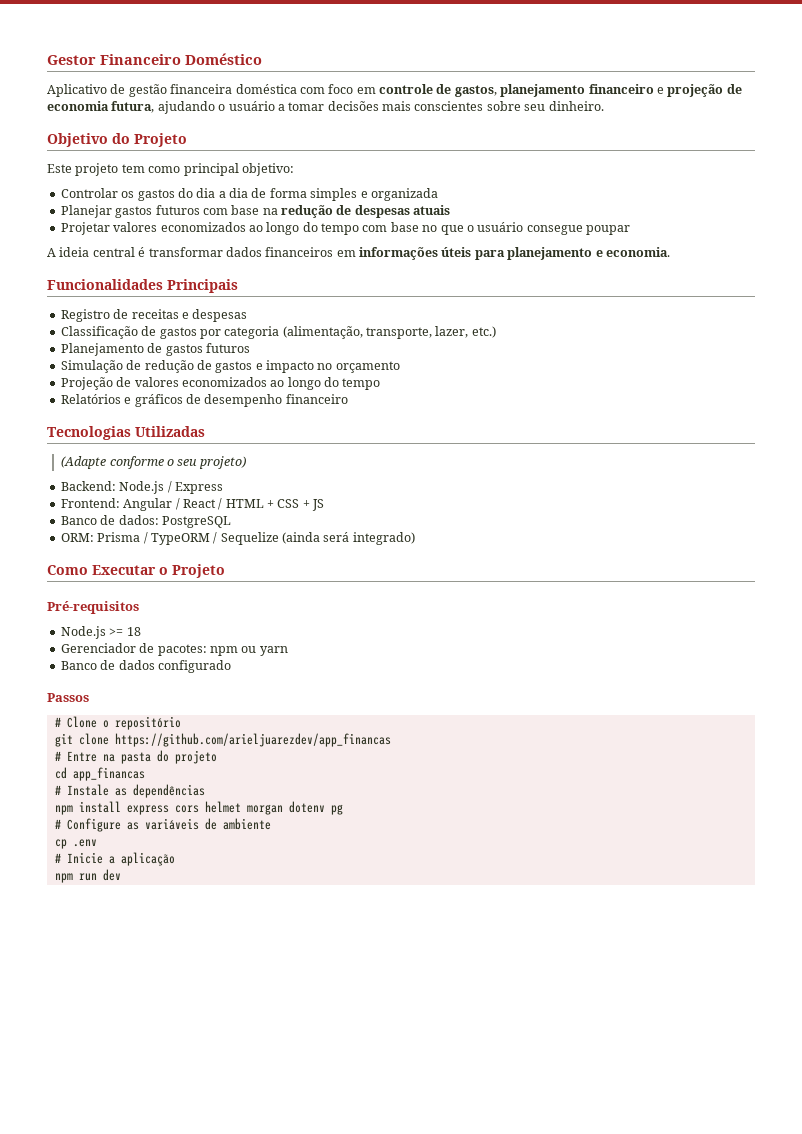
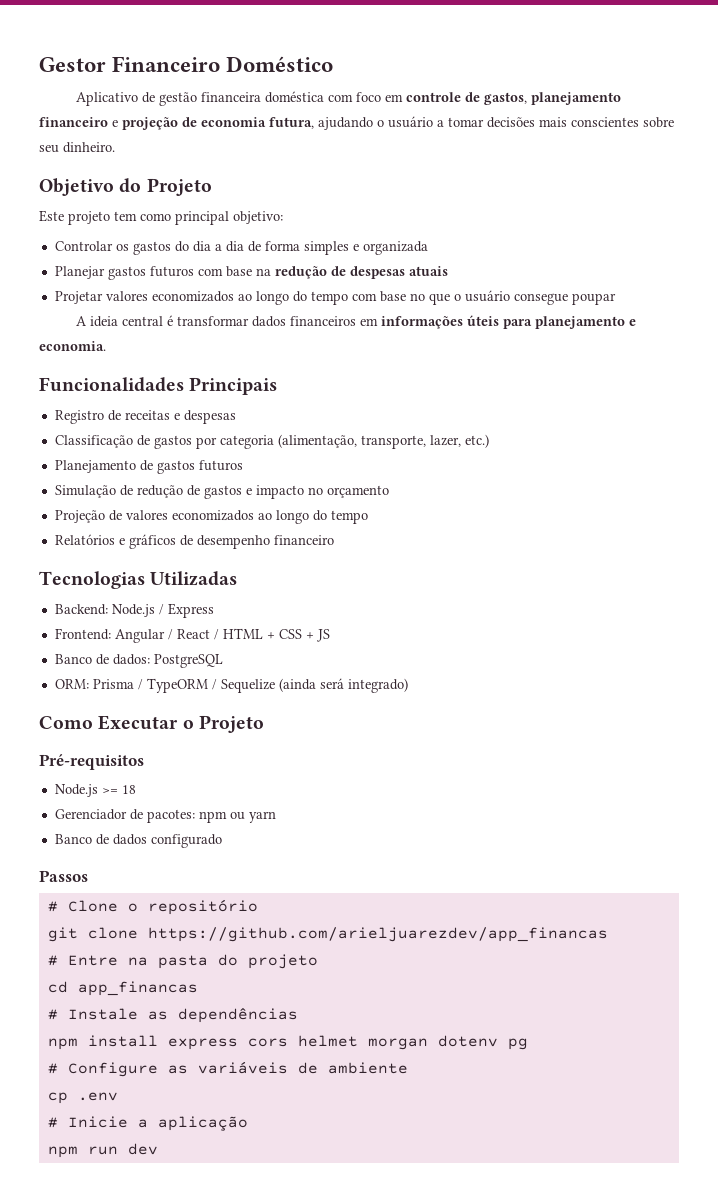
[61,456,246,469] // (Adapte conforme o seu projeto) -> (238, 578) none

